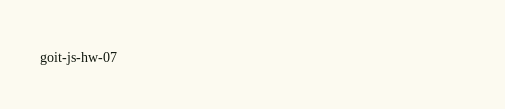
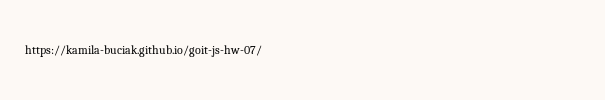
[40,52,117,65] goit-js-hw-07 -> [25,45,262,57] https://kamila-buciak.github.io/goit-js-hw-07/

